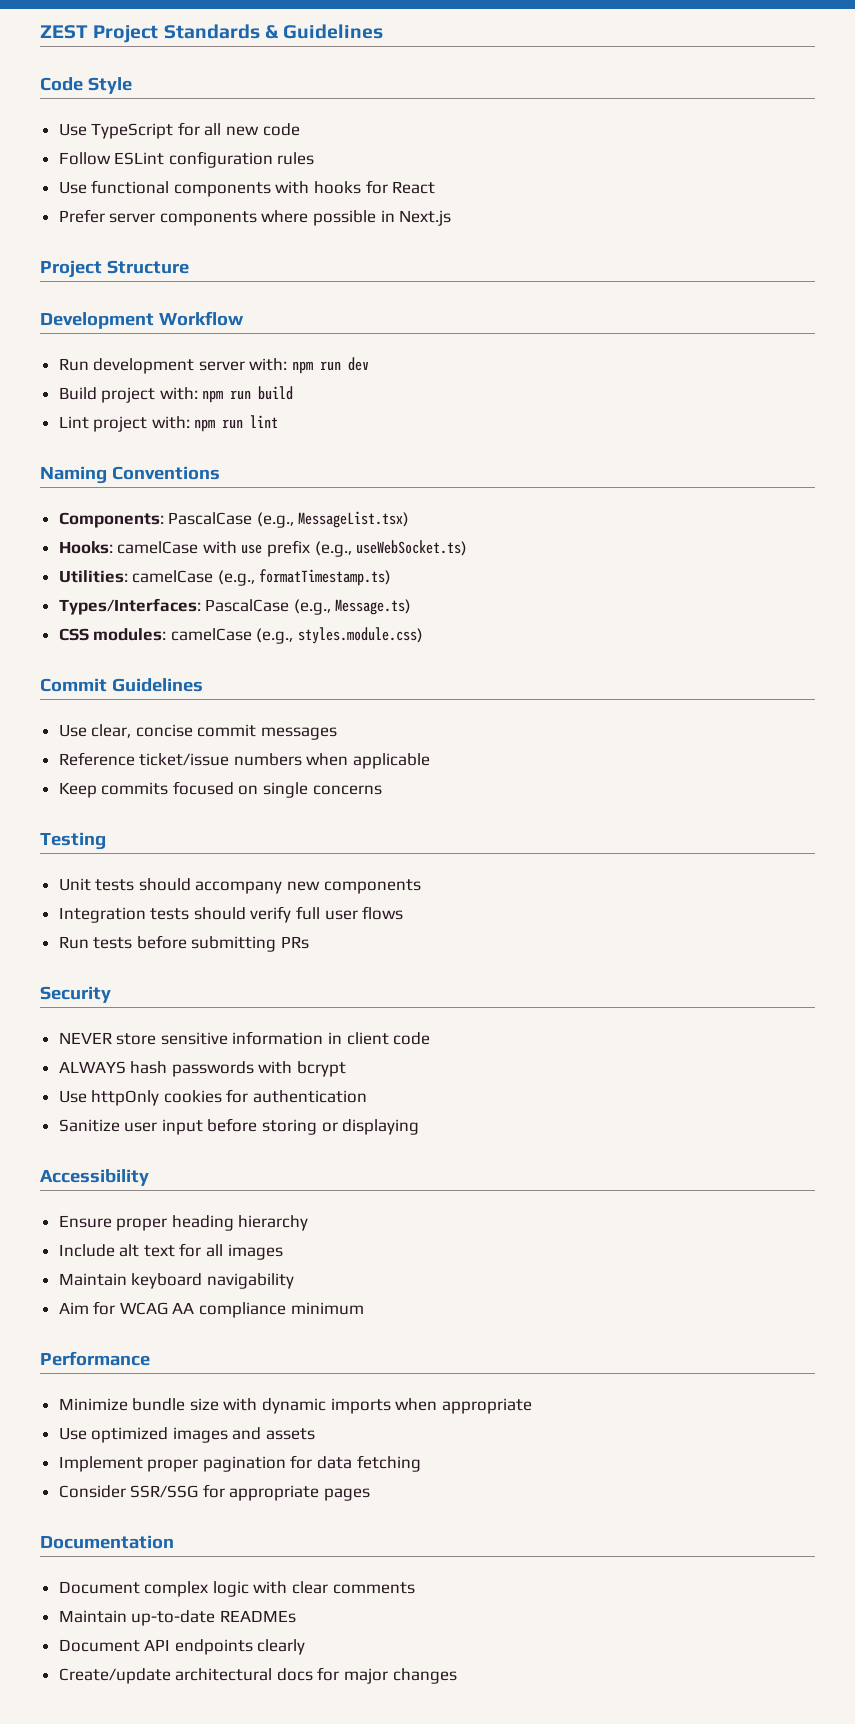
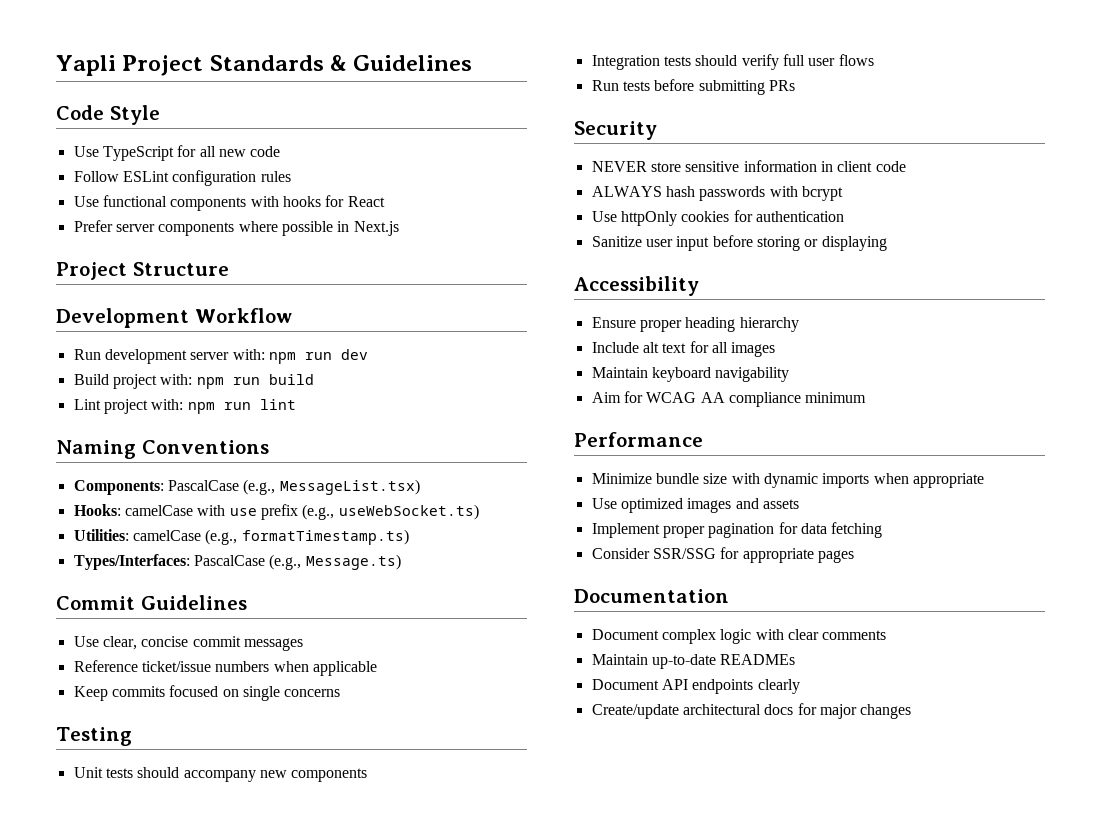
[40,25,88,39] ZEST -> [56,55,116,76] Yapli
[58,627,424,644] // CSS modules: camelCase (e.g., styles.module.css) -> (401, 562) none

